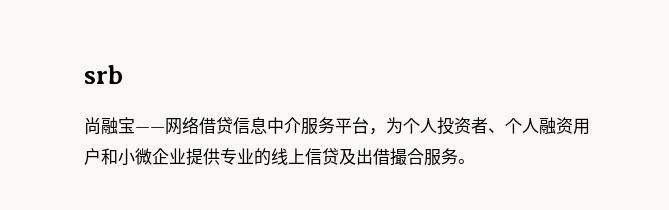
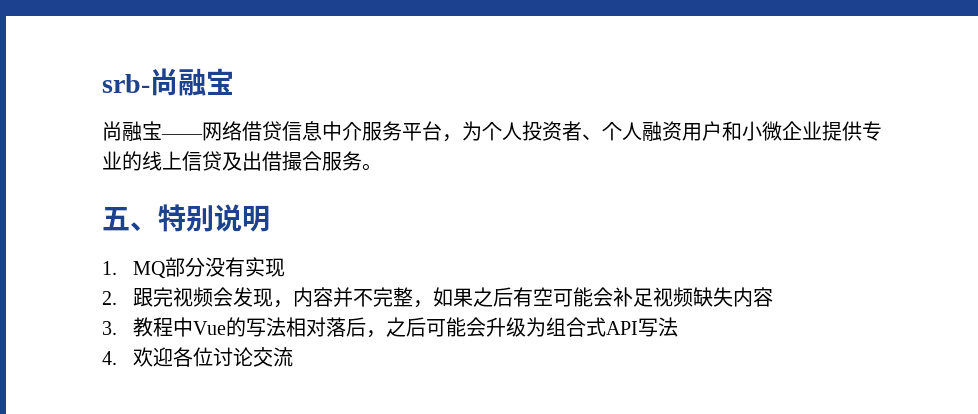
[84,65,123,84] srb -> [102,68,234,96] srb-尚融宝
(475, 161) none -> [102,204,270,232] [102,257,285,278] [102,287,773,308] [102,317,678,338] [102,347,293,367] // 五、特别说明 // 1. MQ部分没有实现 // 2.跟完视频会发现，内容并不完整，如果之后有空可能会补足视频缺失内容 // 3.教程中Vue的写法相对落后，之后可能会升级为组合式API写法 // 4.欢迎各位讨论交流

